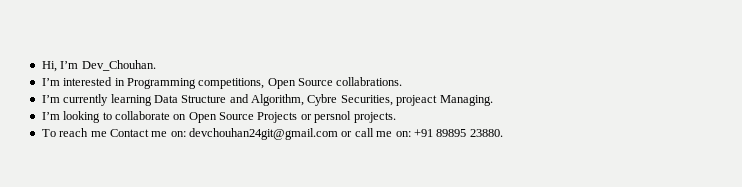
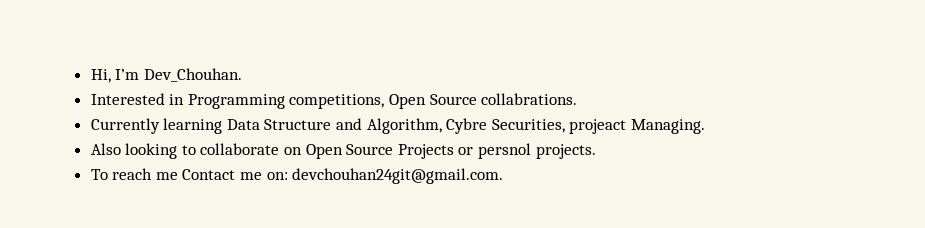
[41,77,113,86] I’m interested -> [90,93,165,105] Interested
[41,94,109,106] I’m currently -> [90,118,160,134] Currently
[41,112,60,120] I’m -> [90,143,121,155] Also
[189,128,503,140] devchouhan24git@gmail.com or call me on: +91 89895 23880. -> [292,168,504,184] devchouhan24git@gmail.com.

